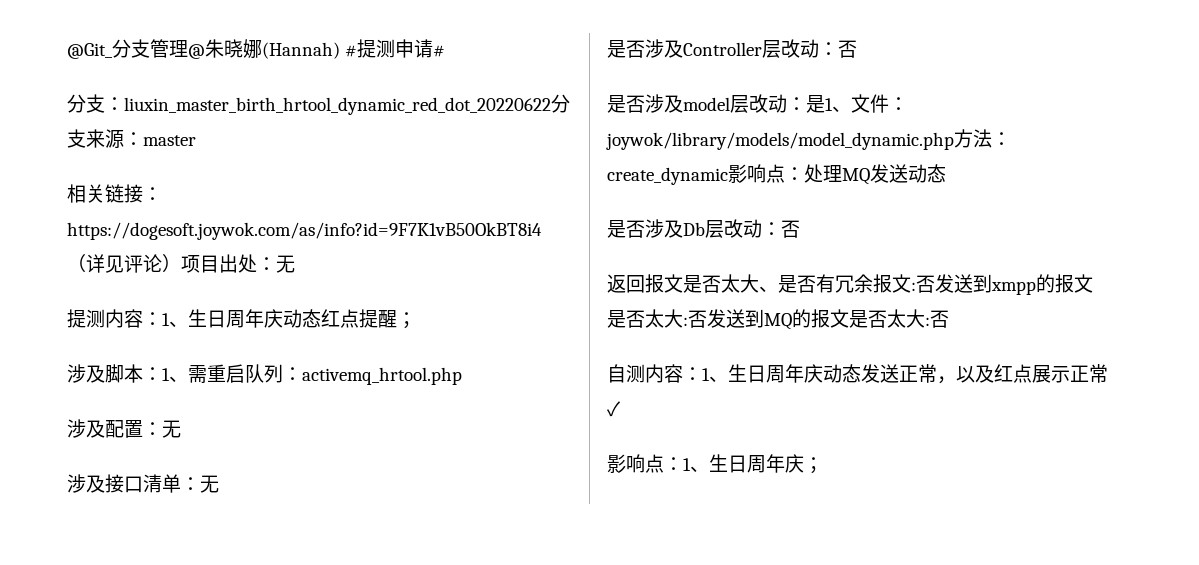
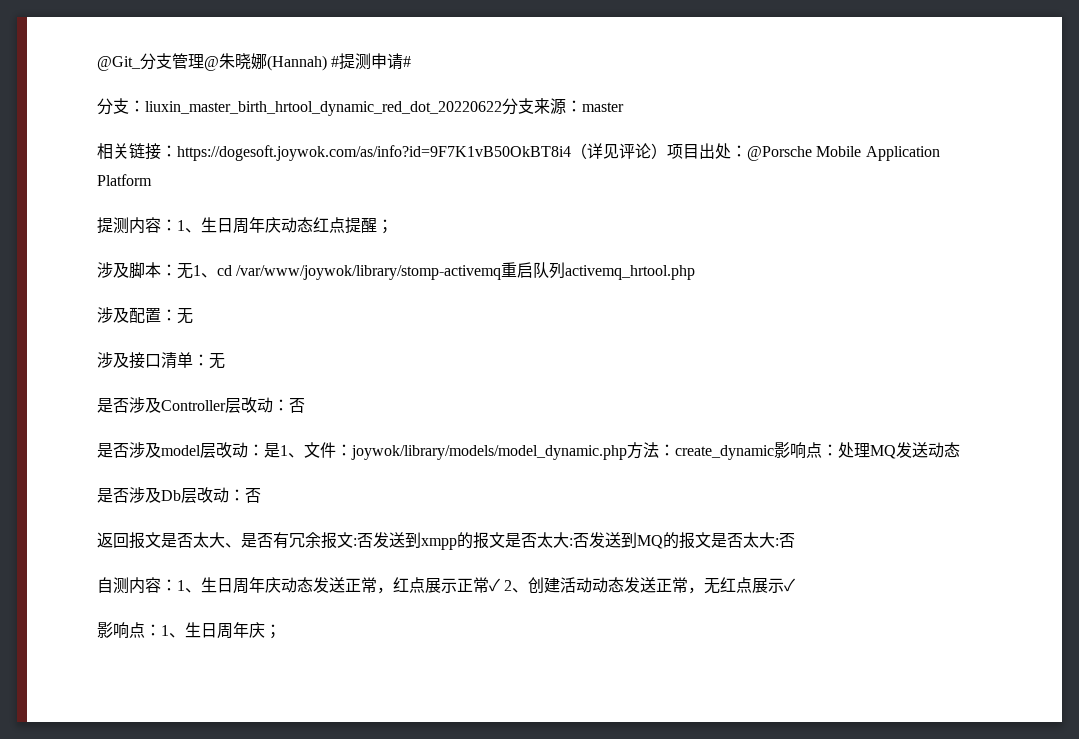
[276,255,295,273] 无 -> [747,146,940,161] [97,174,152,186] @Porsche Mobile Application Platform
[162,365,207,383] 1、需 -> [177,263,502,280] 无1、cd /var/www/joywok/library/stomp-activemq
[283,367,302,381] ： -> (566, 270) none
[956,365,994,383] 以及 -> (393, 590) none
(621, 409) none -> [504,577,796,594] 2、创建活动动态发送正常，无红点展示✓

